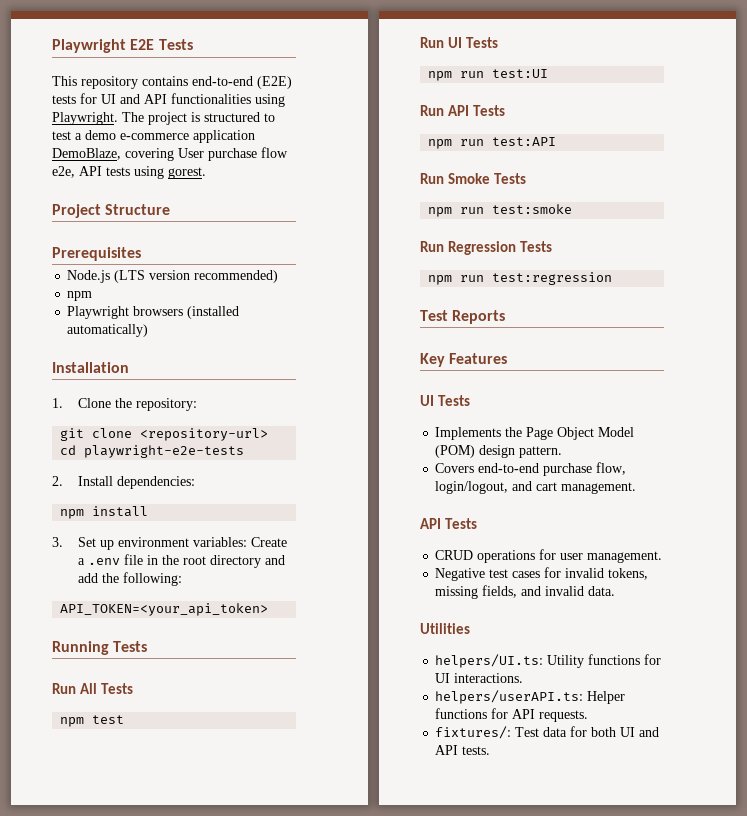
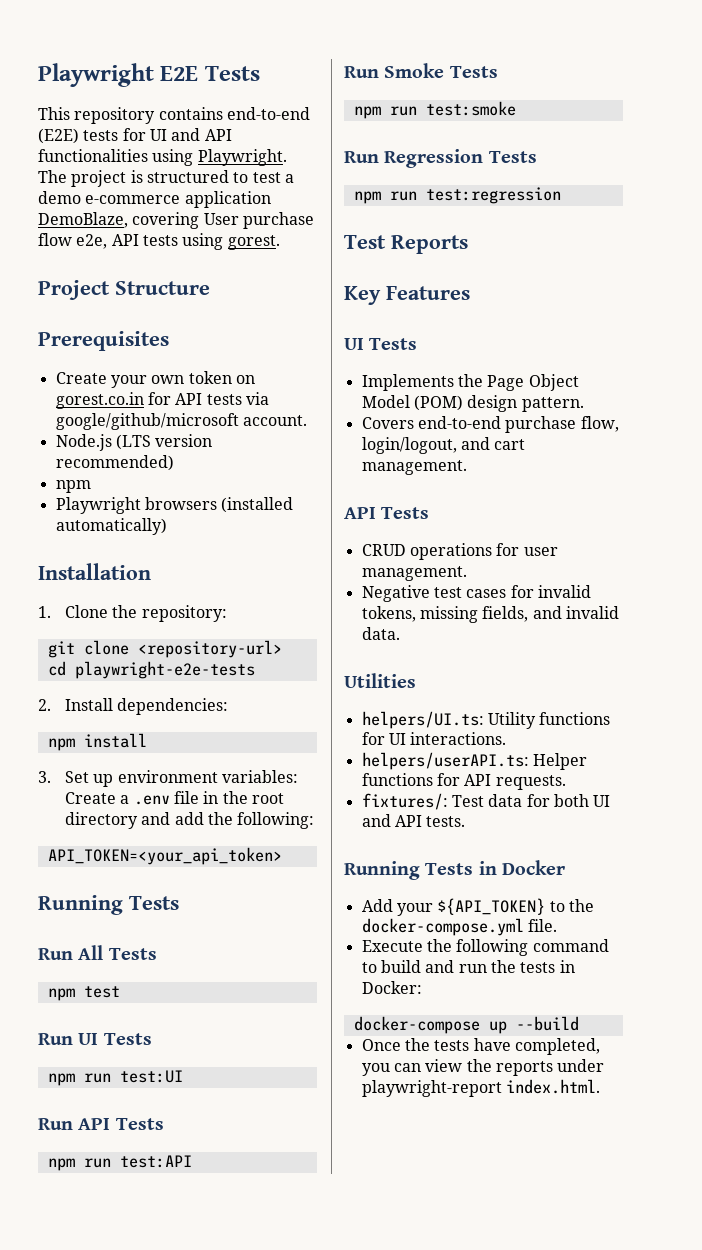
(141, 254) none -> [55,371,255,388] [55,392,269,409] [55,413,307,430] // Create your own token on gorest.co.in for API tests via google/github/microsoft account.
(491, 750) none -> [344,860,566,880] [361,898,594,916] [361,918,557,936] [361,939,609,956] [361,960,575,973] [361,981,422,994] [353,1016,579,1034] [361,1038,600,1055] [361,1059,605,1076] [361,1079,600,1097] // Running Tests in Docker // Add your ${API_TOKEN} to the docker-compose.yml file. // Execute the following command to build and run the tests in Docker: // docker-compose up --build // Once the tests have completed, you can view the reports under playwright-report index.html.

